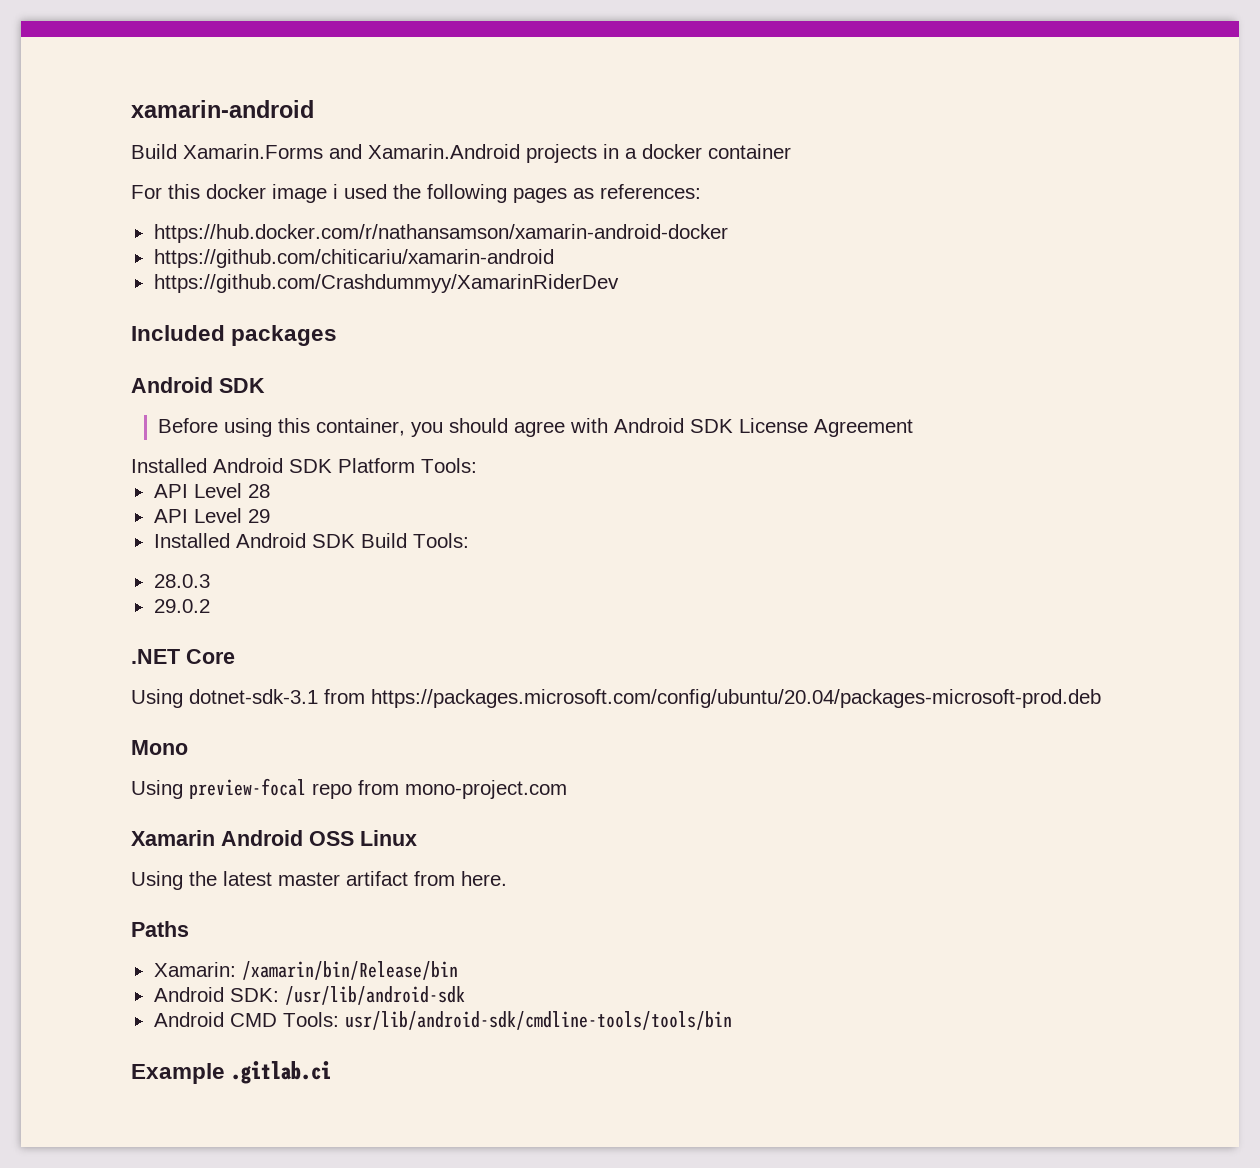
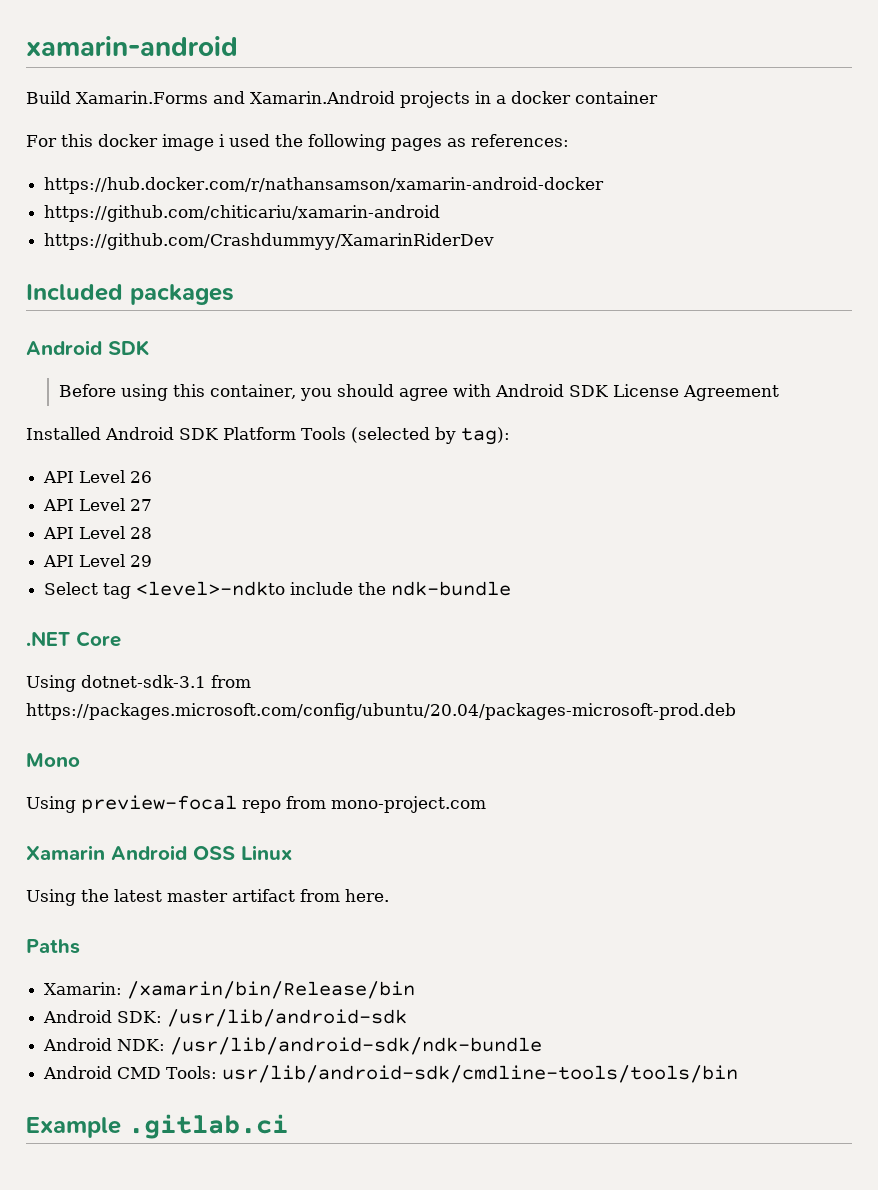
[421,458,477,473] Tools: -> [301,427,510,445] [43,470,153,483] [43,498,153,511] Tools (selected by tag): // API Level 26 // API Level 27
[153,533,469,548] [153,574,210,588] [153,599,210,613] Installed Android SDK Build Tools: // 28.0.3 // 29.0.2 -> [44,581,512,599] Select tag <level>-ndkto include the ndk-bundle
(465, 995) none -> [43,1037,543,1055] // Android NDK: /usr/lib/android-sdk/ndk-bundle

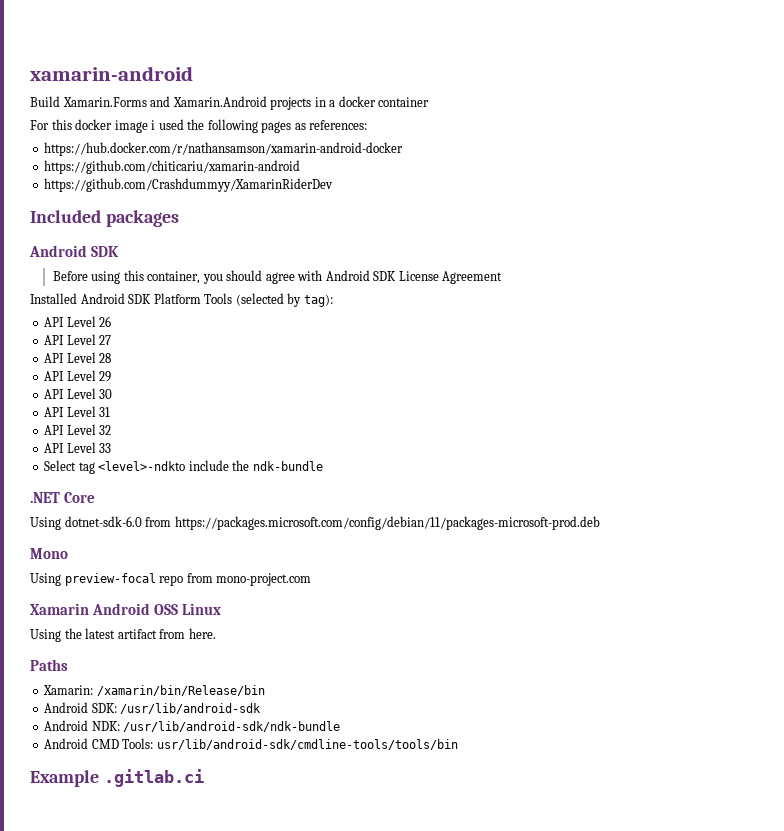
(153, 561) none -> [44,388,113,399] [44,406,111,417] [44,424,112,435] [44,442,112,453] // API Level 30 // API Level 31 // API Level 32 // API Level 33
[81,675,251,688] [26,703,736,720] dotnet-sdk-3.1 from https://packages.microsoft.com/config/ubuntu/20.04/packages-microsoft-prod.deb -> [64,516,600,530] dotnet-sdk-6.0 from https://packages.microsoft.com/config/debian/11/packages-microsoft-prod.deb
[167,890,228,902] master -> (116, 633) none

